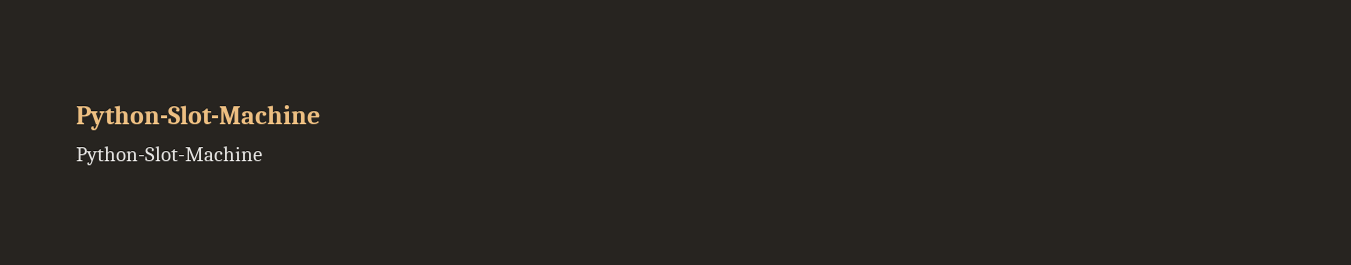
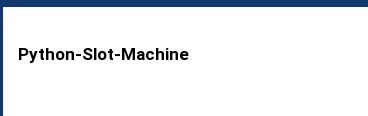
[75,105,320,131] [76,146,263,166] Python-Slot-Machine // Python-Slot-Machine -> [18,48,189,63] Python-Slot-Machine

